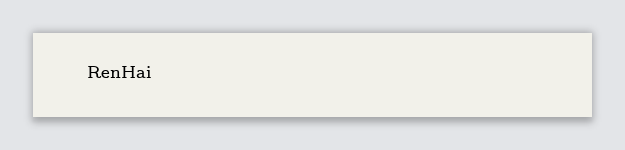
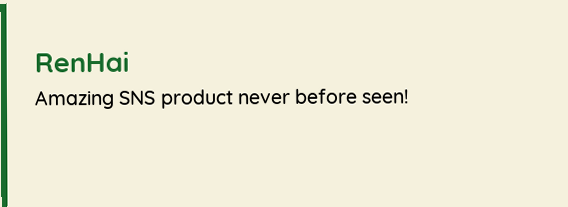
(152, 72) none -> [34,88,411,110] // Amazing SNS product never before seen!

